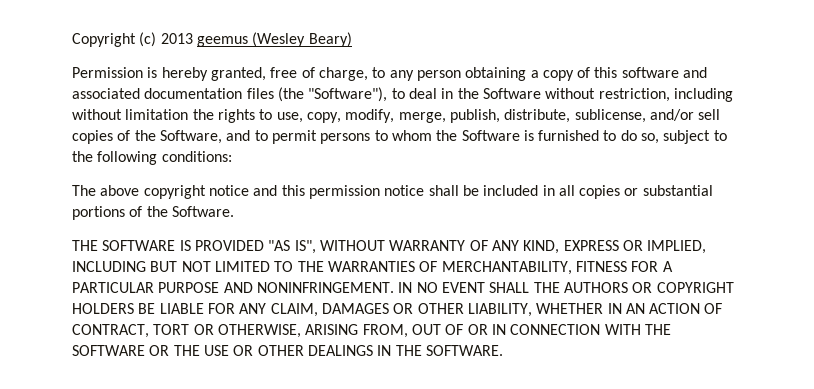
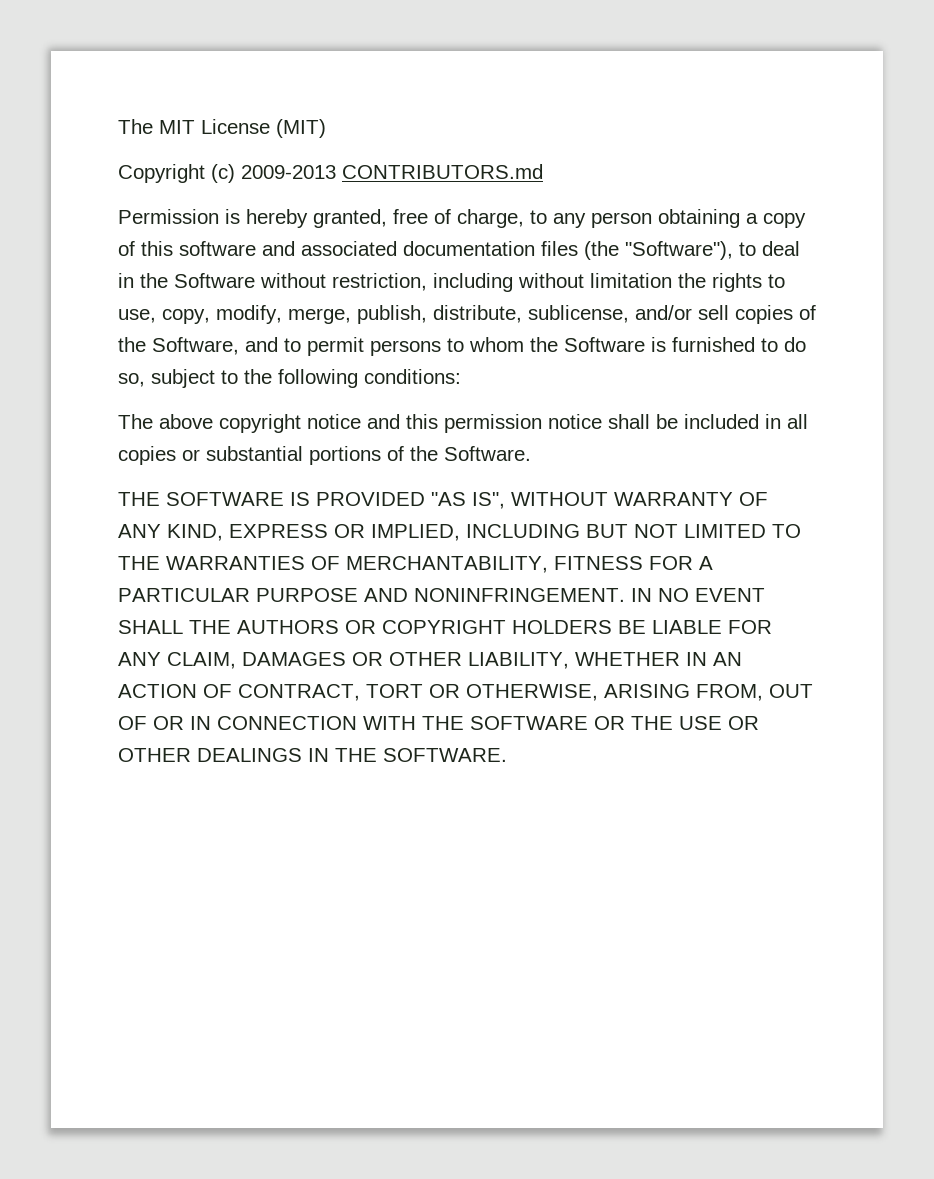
[72,32,352,47] Copyright (c) 2013 geemus (Wesley Beary) -> [118,119,326,138] [118,164,543,183] The MIT License (MIT) // Copyright (c) 2009-2013 CONTRIBUTORS.md

